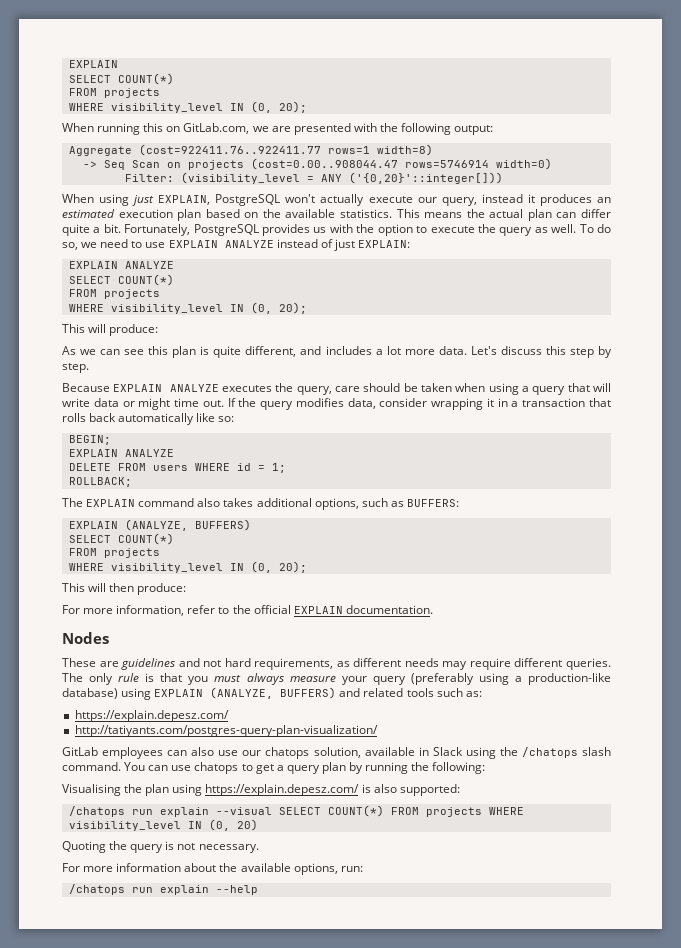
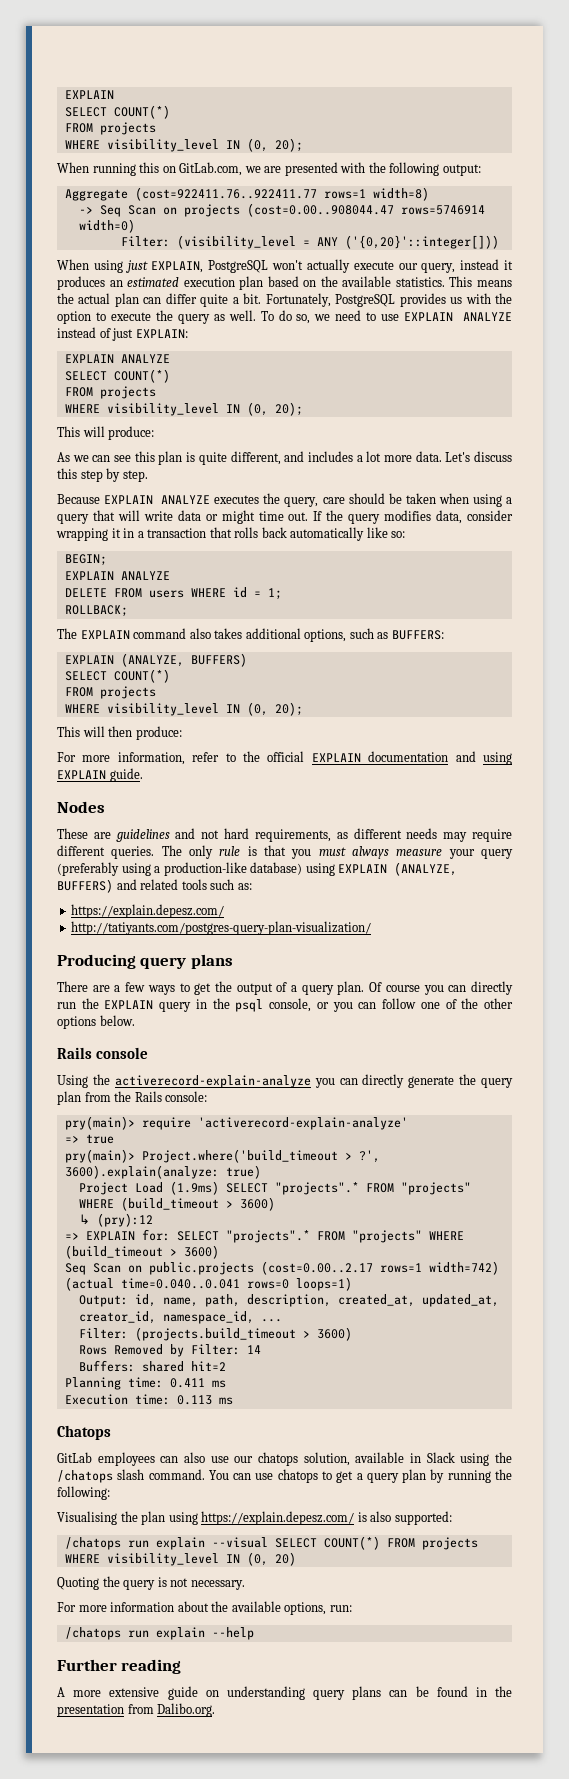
[345,605,433,614] documentation. -> [368,751,512,765] [57,768,143,782] documentation and using EXPLAIN guide.
(378, 731) none -> [57,954,233,969] [57,981,513,995] [57,998,514,1012] [57,1015,135,1029] [57,1047,148,1059] [57,1074,513,1088] [57,1091,208,1105] [64,1116,408,1130] [64,1134,114,1144] [64,1149,380,1163] [64,1165,261,1179] [78,1181,471,1195] [78,1197,275,1211] [78,1213,153,1227] [64,1229,464,1243] [64,1245,219,1259] [64,1261,499,1275] [64,1277,352,1291] [78,1294,499,1307] [78,1311,282,1324] [78,1327,352,1341] [78,1344,261,1357] [78,1360,226,1372] [64,1377,226,1390] [64,1394,233,1405] [57,1425,111,1440] // Producing query plans // There are a few ways to get the output of a query plan. Of course you can directly run the EXPLAIN query in the psql console, or you can follow one of the other options below. // Rails console // Using the activerecord-explain-analyze you can directly generate the query plan from the Rails console: // pry(main)> require 'activerecord-explain-analyze' // => true // pry(main)> Project.where('build_timeout > ?', 3600).explain(analyze: true) // Project Load (1.9ms) SELECT "projects".* FROM "projects" WHERE (build_timeout > 3600) // ↳ (pry):12 // => EXPLAIN for: SELECT "projects".* FROM "projects" WHERE (build_timeout > 3600) // Seq Scan on public.projects (cost=0.00..2.17 rows=1 width=742) (actual time=0.040..0.041 rows=0 loops=1) // Output: id, name, path, description, created_at, updated_at, creator_id, namespace_id, ... // Filter: (projects.build_timeout > 3600) // Rows Removed by Filter: 14 // Buffers: shared hit=2 // Planning time: 0.411 ms // Execution time: 0.113 ms // Chatops
(258, 890) none -> [57,1659,182,1674] [57,1686,513,1700] [57,1703,216,1717] // Further reading // A more extensive guide on understanding query plans can be found in the presentation from Dalibo.org.

